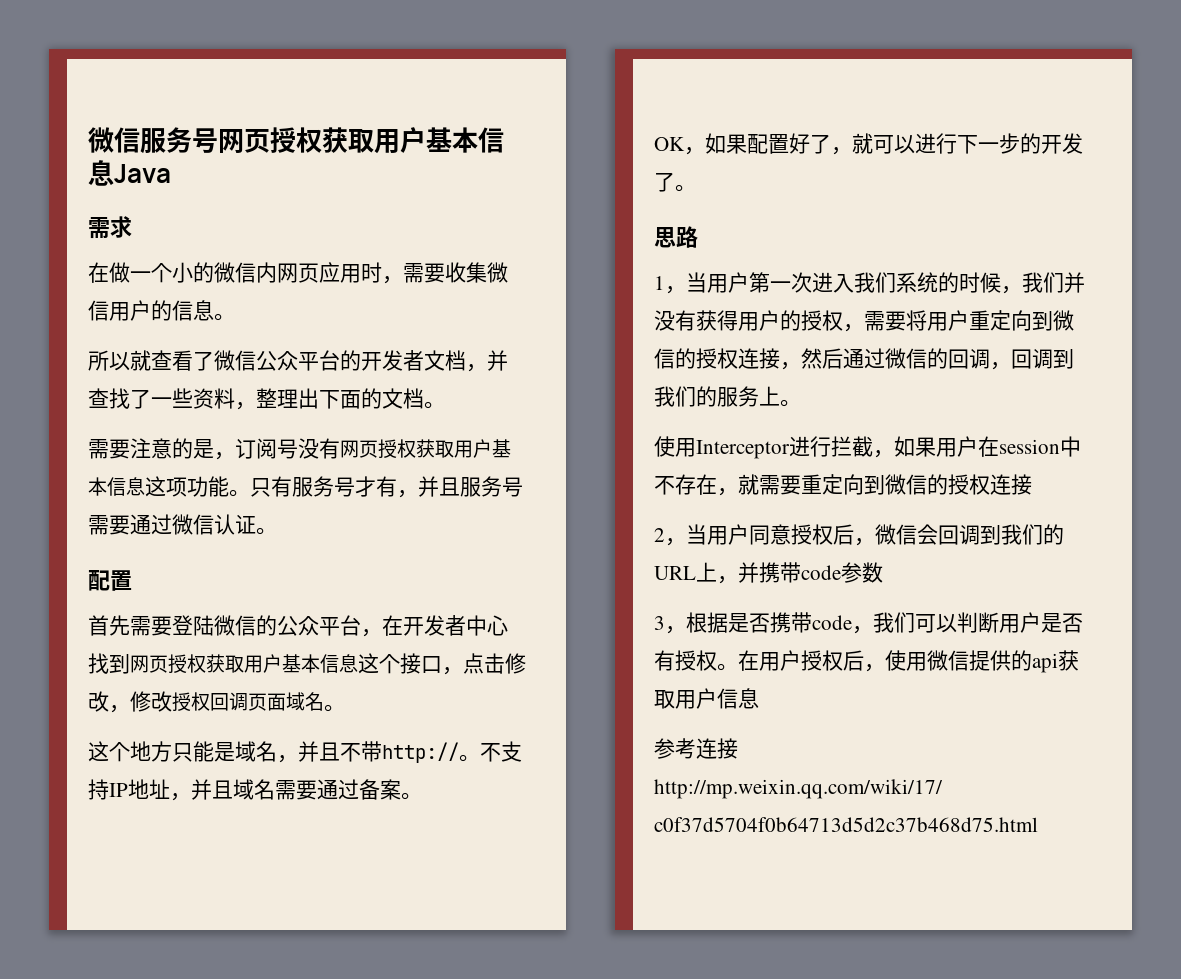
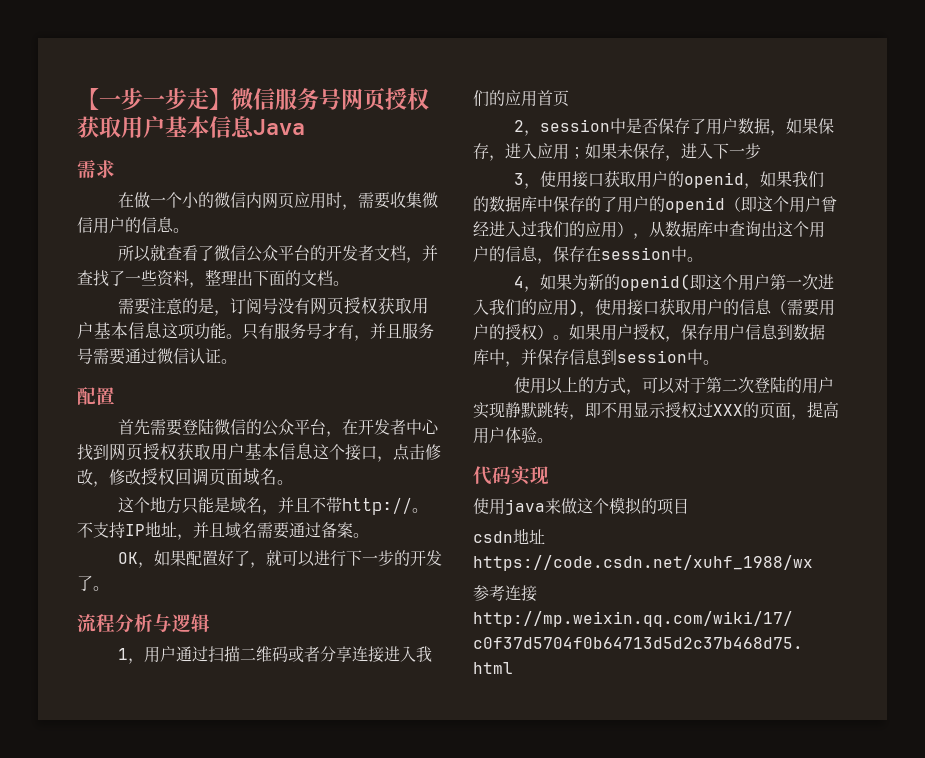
(88, 140) none -> [77,88,231,110] 【一步一步走】
[654,226,698,248] [654,272,707,294] 思路 // 1，当 -> [77,614,210,633] [118,646,433,664] [473,90,569,107] [514,118,835,136] [473,143,761,161] [514,170,825,189] [473,196,837,213] [473,221,825,239] [473,246,703,264] [514,274,739,292] 流程分析与逻辑 // 1，用户通过扫描二维码或者分享连接进入我们的应用首页 // 2，session中是否保存了用户数据，如果保存，进入应用；如果未保存，进入下一步 // 3，使用接口获取用户的openid，如果我们的数据库中保存的了用户的openid（即这个用户曾经进入过我们的应用），从数据库中查询出这个用户的信息，保存在session中。 // 4，如果为新的openid(即这个
[896,272,1085,294] [654,310,1074,332] [654,348,1074,370] [654,386,801,407] [654,436,1081,459] [654,474,1032,496] [654,524,1064,546] [654,562,883,584] [654,612,1083,634] [654,650,1079,673] [654,688,759,709] 系统的时候，我们并没有获得用户的授权，需要将用户重定向到微信的授权连接，然后通过微信的回调，回调到我们的服务上。 // 使用Interceptor进行拦截，如果用户在session中不存在，就需要重定向到微信的授权连接 // 2，当用户同意授权后，微信会回调到我们的URL上，并携带code参数 // 3，根据是否携带code，我们可以判断用户是否有授权。在用户授权后，使用微信提供的api获取用户信息 -> [521,298,835,317] [473,324,825,342] [473,349,719,367] [514,376,835,395] [473,401,839,420] [473,427,553,444] [473,466,549,485] [473,497,689,515] [473,528,545,544] [473,555,813,571] 的应用)，使用接口获取用户的信息（需要用户的授权）。如果用户授权，保存用户信息到数据库中，并保存信息到session中。 // 使用以上的方式，可以对于第二次登陆的用户实现静默跳转，即不用显示授权过XXX的页面，提高用户体验。 // 代码实现 // 使用java来做这个模拟的项目 // csdn地址https://code.csdn.net/xuhf_1988/wx

